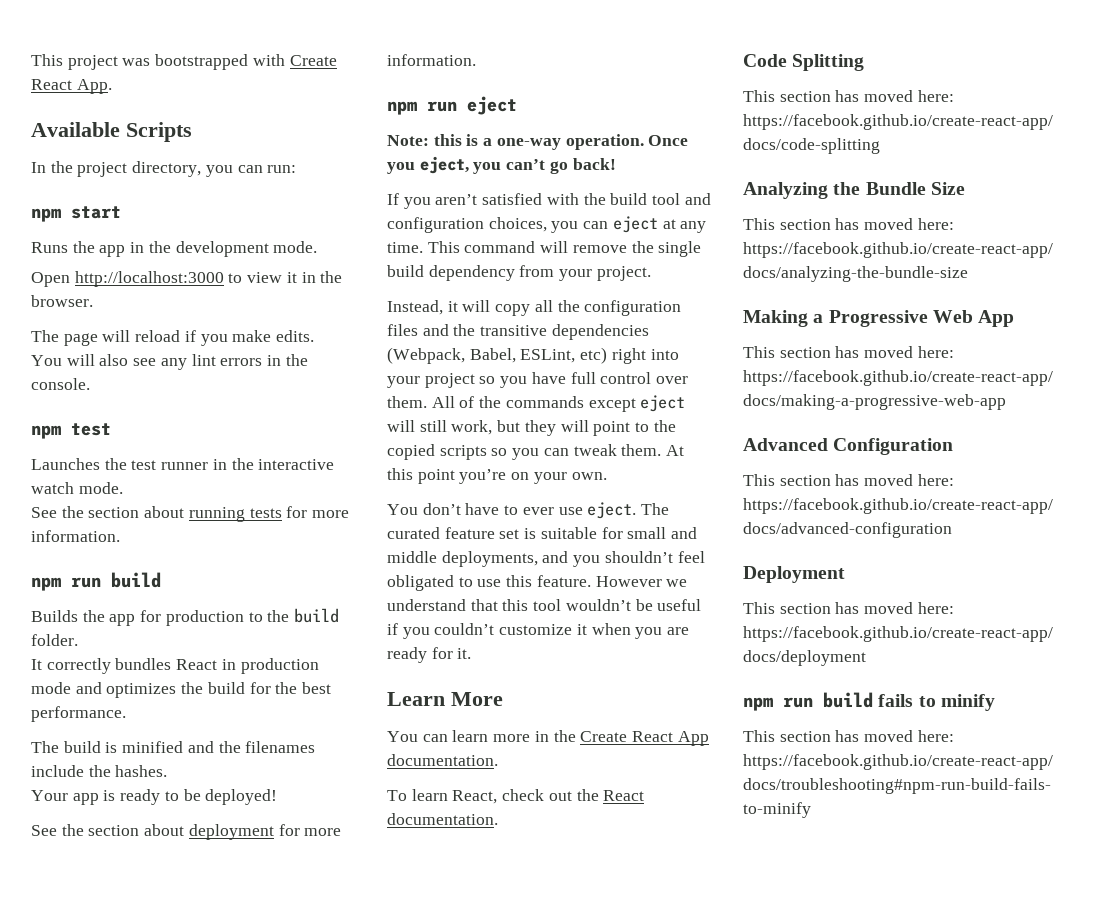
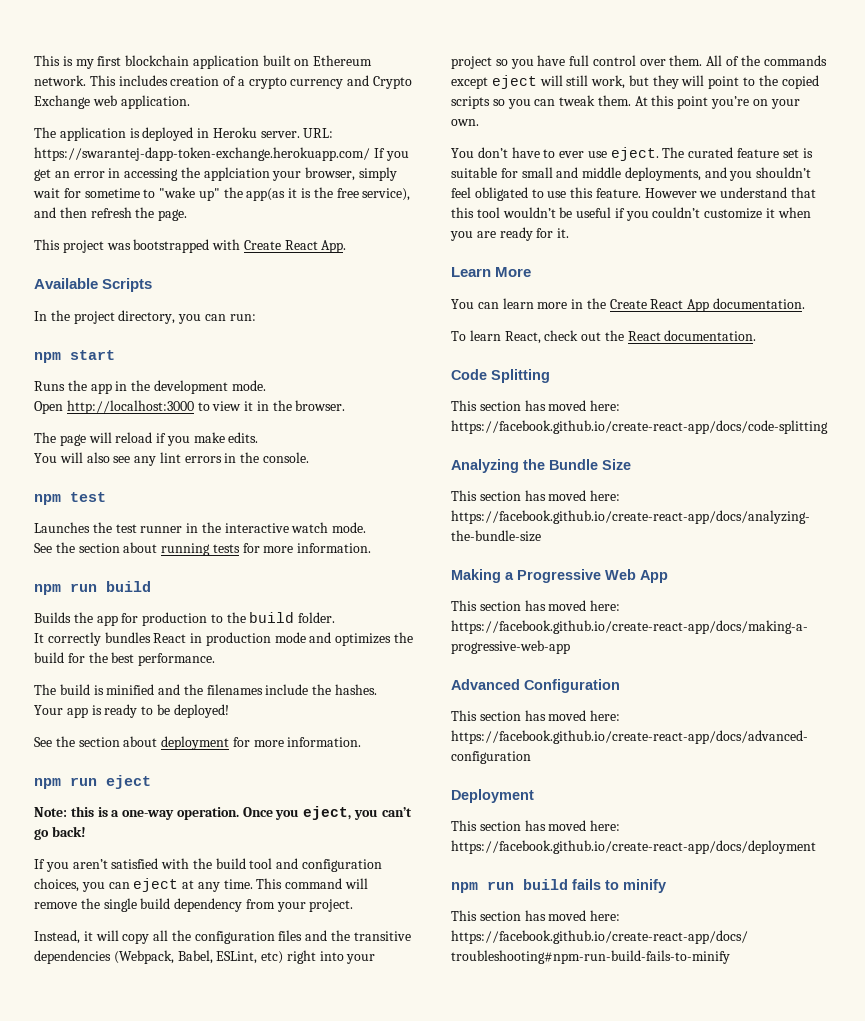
[31,54,63,66] This -> [34,55,373,69] [34,75,413,89] [34,95,190,109] [34,127,334,141] [34,147,409,161] [34,167,398,181] [33,187,411,201] [34,207,188,221] [34,239,60,250] This is my first blockchain application built on Ethereum network. This includes creation of a crypto currency and Crypto Exchange web application. // The application is deployed in Heroku server. URL: https://swarantej-dapp-token-exchange.herokuapp.com/ If you get an error in accessing the applciation your browser, simply wait for sometime to "wake up" the app(as it is the free service), and then refresh the page. // This

